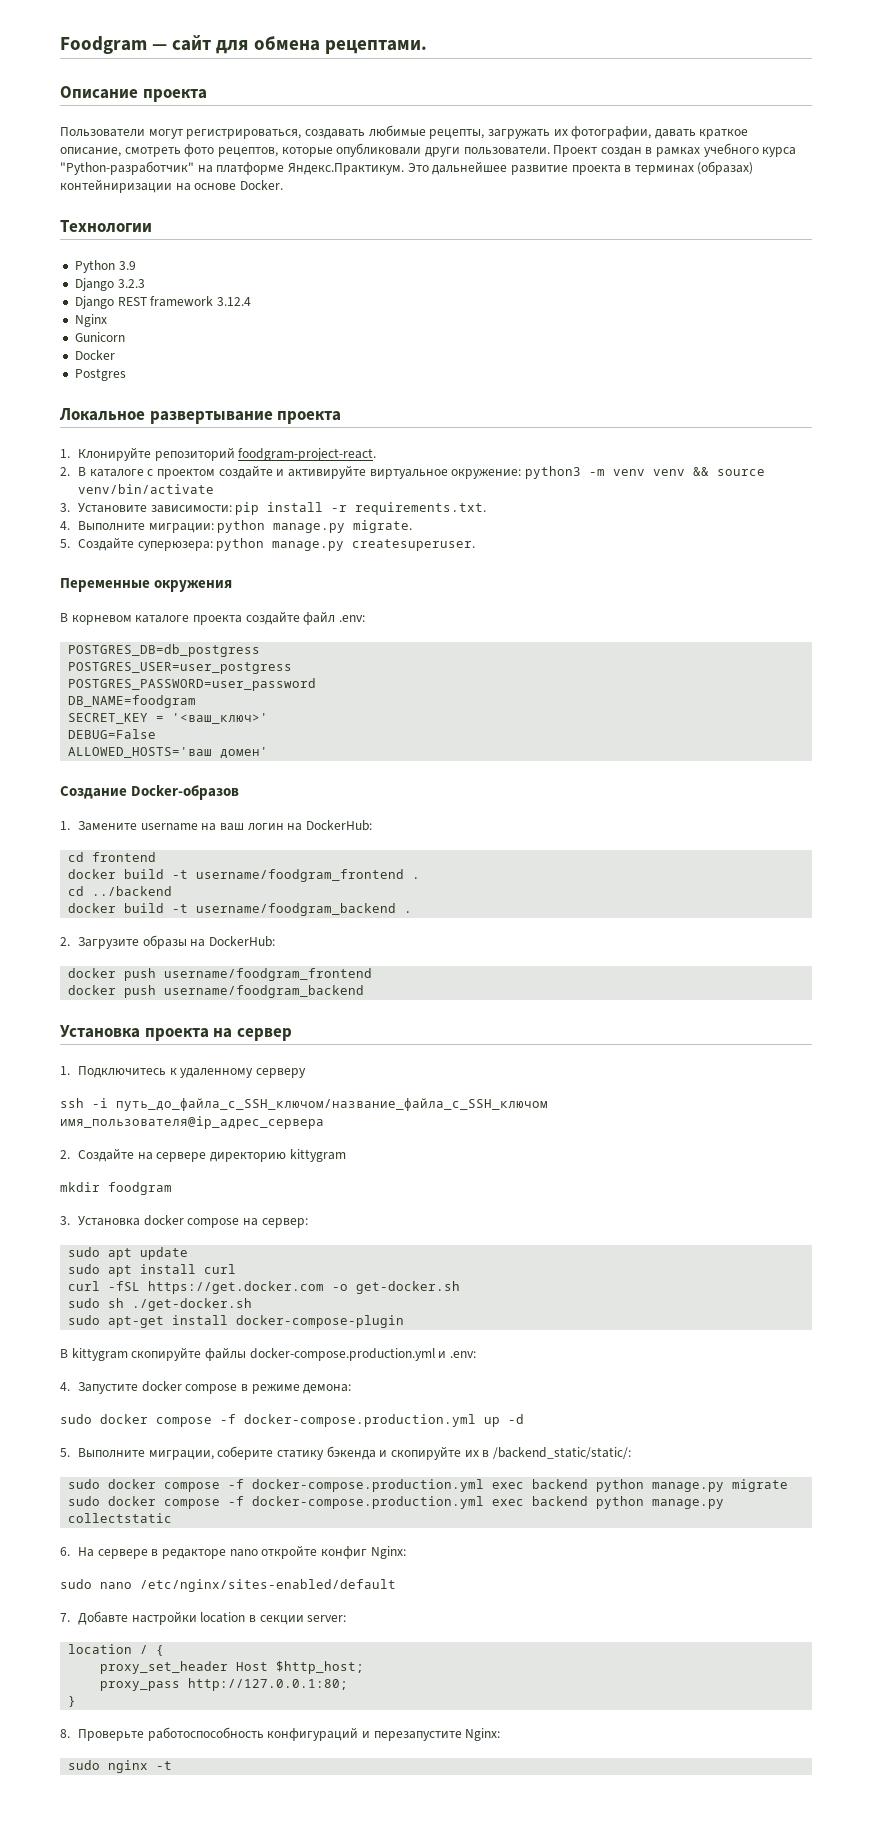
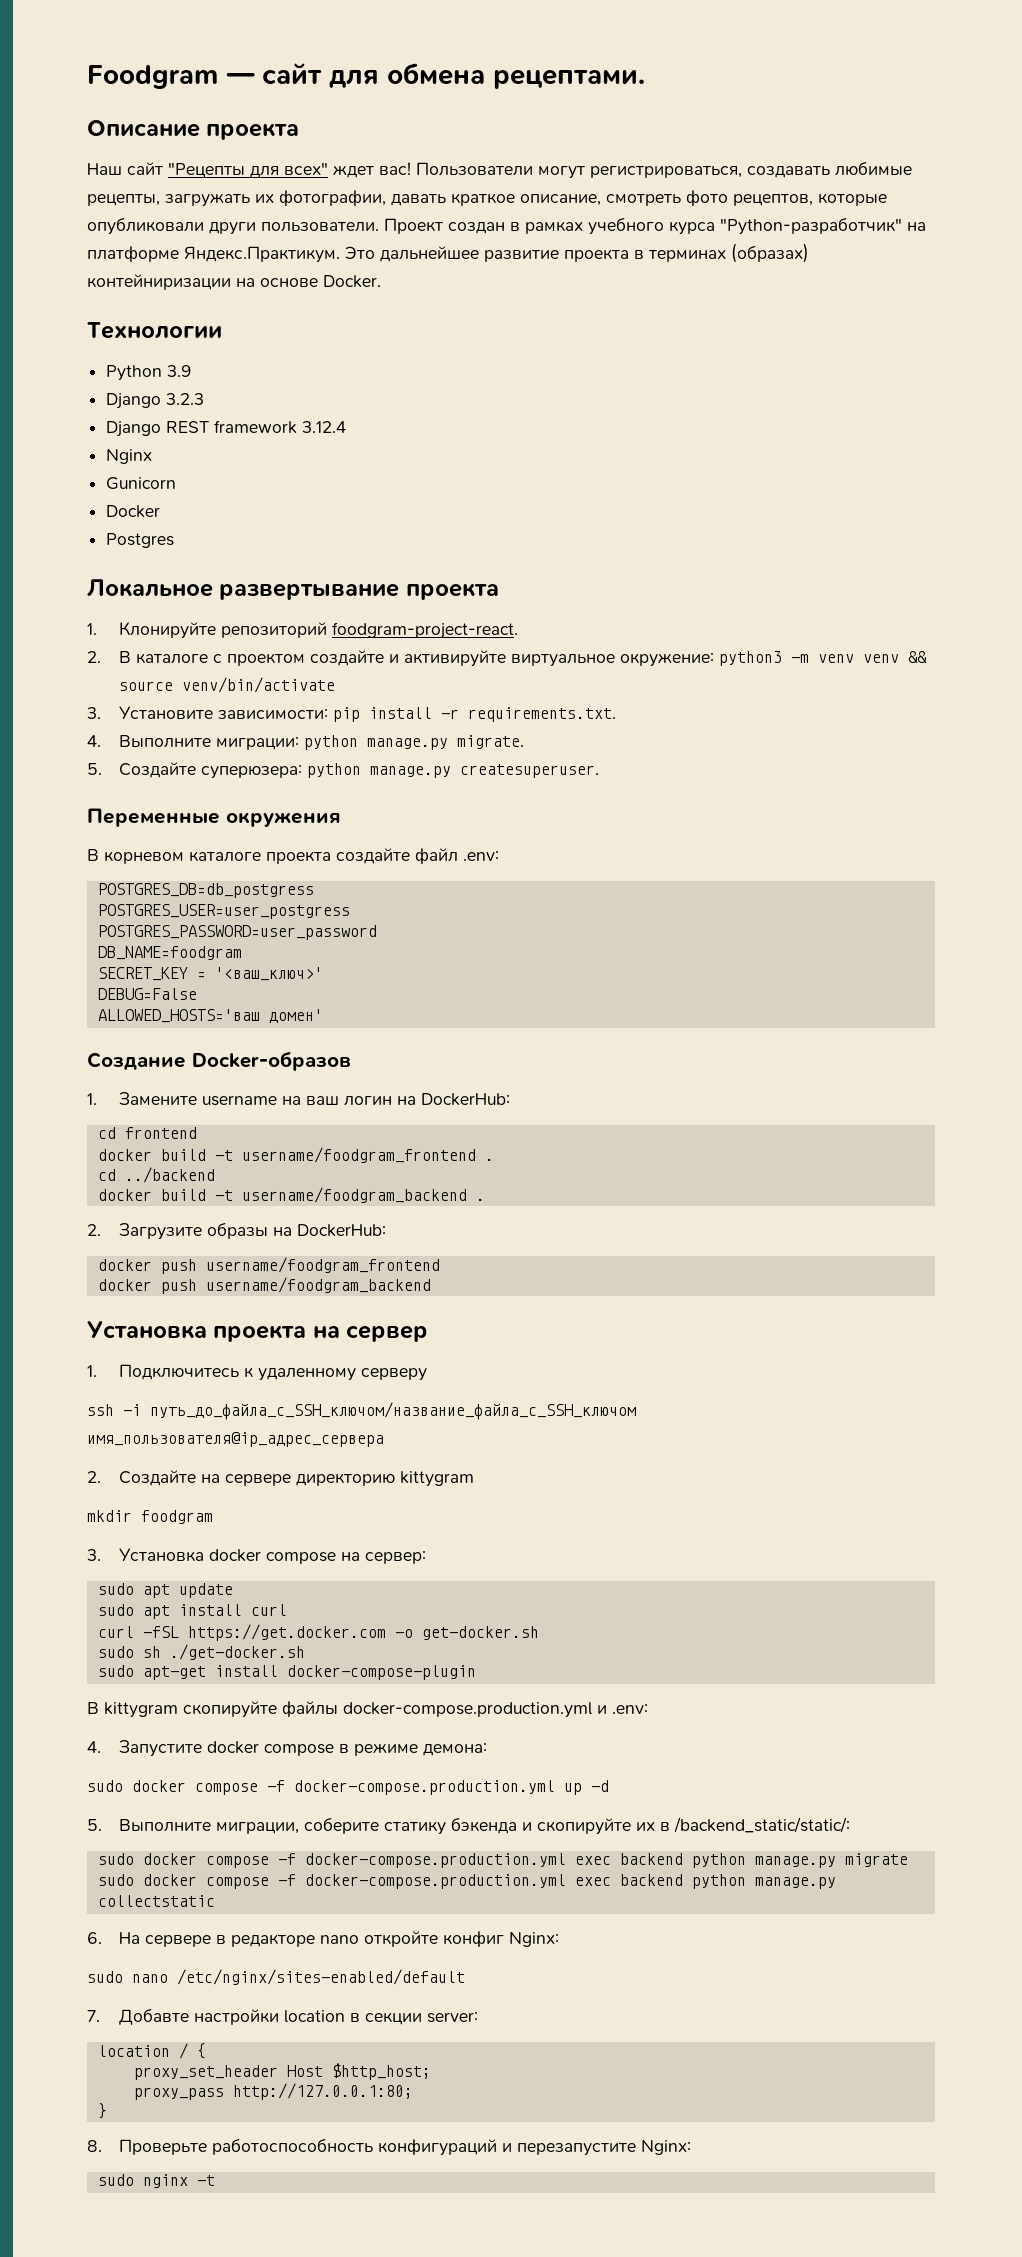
(207, 95) none -> [87,162,411,178] Наш сайт "Рецепты для всех" ждет вас!

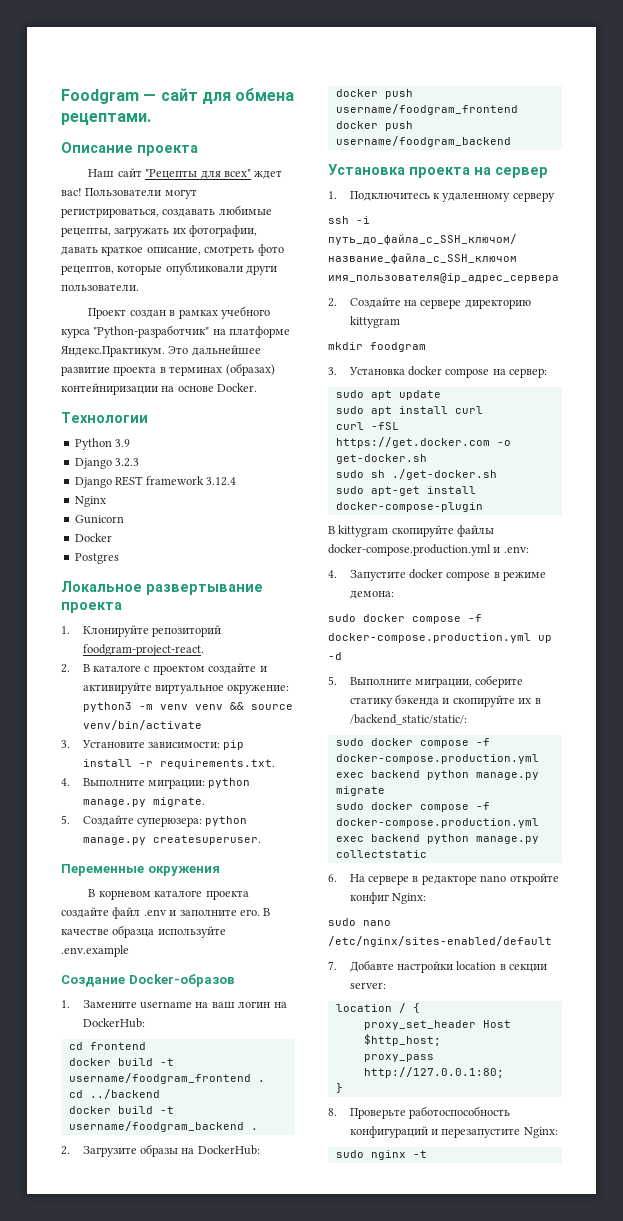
(379, 227) none -> (139, 287) //
[463,851,499,861] [97,883,314,898] [97,904,350,919] [97,925,377,940] [97,946,242,960] [97,967,323,981] [97,988,197,1000] [97,1009,323,1023] .env: // POSTGRES_DB=db_postgress // POSTGRES_USER=user_postgress // POSTGRES_PASSWORD=user_password // DB_NAME=foodgram // SECRET_KEY = '<ваш_ключ>' // DEBUG=False // ALLOWED_HOSTS='ваш домен' -> [143,908,271,916] [61,925,226,938] [61,945,129,957] .env и заполните его. В качестве образца используйте .env.example

